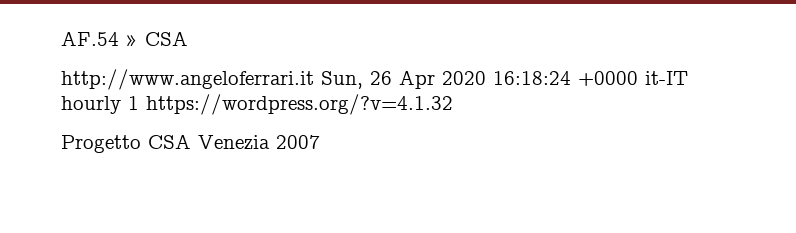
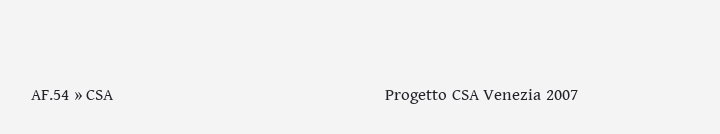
[61,69,688,90] [61,94,453,115] // http://www.angeloferrari.it Sun, 26 Apr 2020 16:18:24 +0000 it-IT hourly 1 https://wordpress.org/?v=4.1.32 -> (115, 95) none

